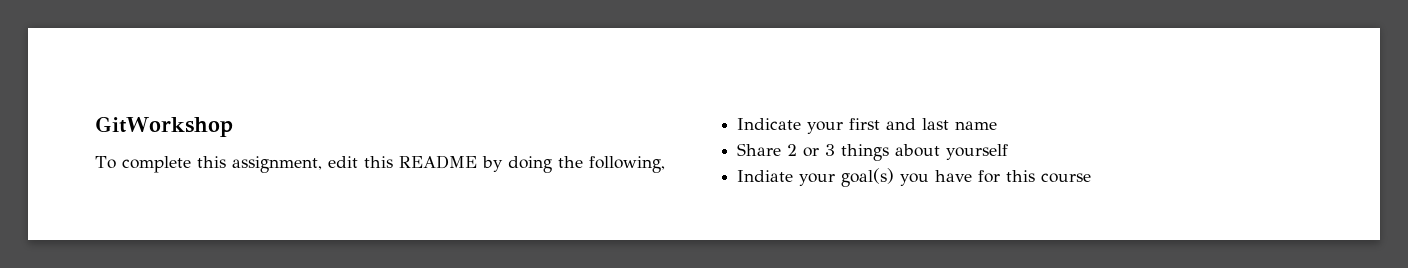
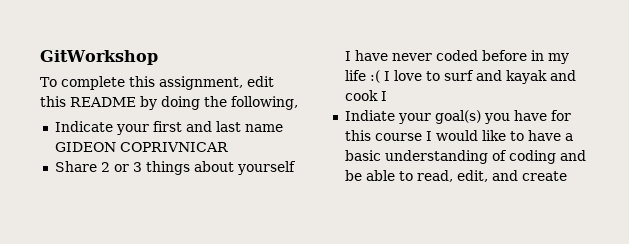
(998, 125) none -> [54,142,228,152] GIDEON COPRIVNICAR
(1009, 152) none -> [344,50,569,64] [344,70,576,84] [344,90,387,101] I have never coded before in my life :( I love to surf and kayak and cook I
(1092, 178) none -> [425,130,573,141] [344,150,586,164] [344,170,567,182] I would like to have a basic understanding of coding and be able to read, edit, and create

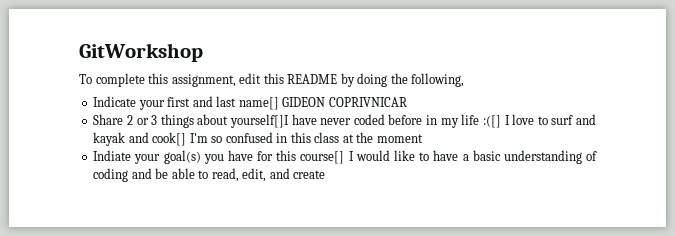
[244,124,283,132] name -> [238,97,279,110] name[]
[236,161,296,175] [344,51,351,61] yourself I -> [229,114,289,128] yourself[]I
[369,70,380,83] :( -> [482,115,501,128] :([]
[344,90,387,101] cook I -> [152,132,423,146] cook[] I'm so confused in this class at the moment
[374,133,422,141] course -> [300,151,345,164] course[]

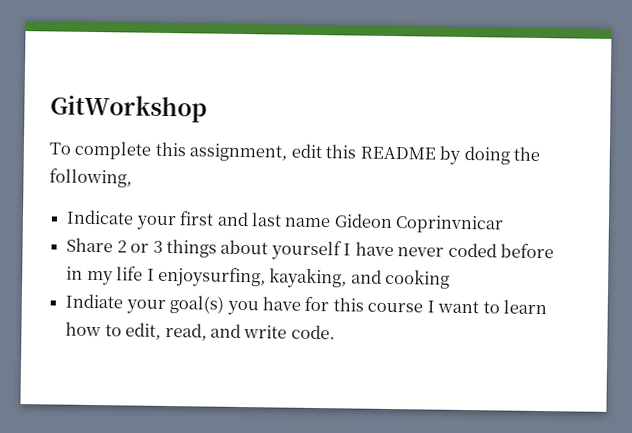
[238,97,407,110] name[] GIDEON COPRIVNICAR -> [284,213,505,234] name Gideon Coprinvnicar
[229,114,289,128] yourself[]I -> [270,240,352,261] yourself I
[482,114,597,128] [93,132,423,146] :([] I love to surf and kayak and cook[] I'm so confused in this class at the moment -> [146,266,451,289] I enjoysurfing, kayaking, and cooking
[300,150,597,164] [93,168,326,182] course[] I would like to have a basic understanding of coding and be able to read, edit, and create -> [367,299,548,315] [65,321,335,341] course I want to learn how to edit, read, and write code.

